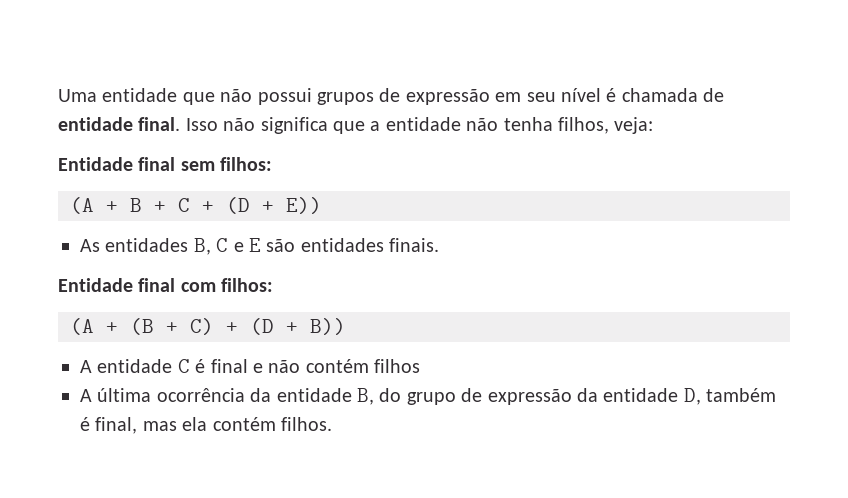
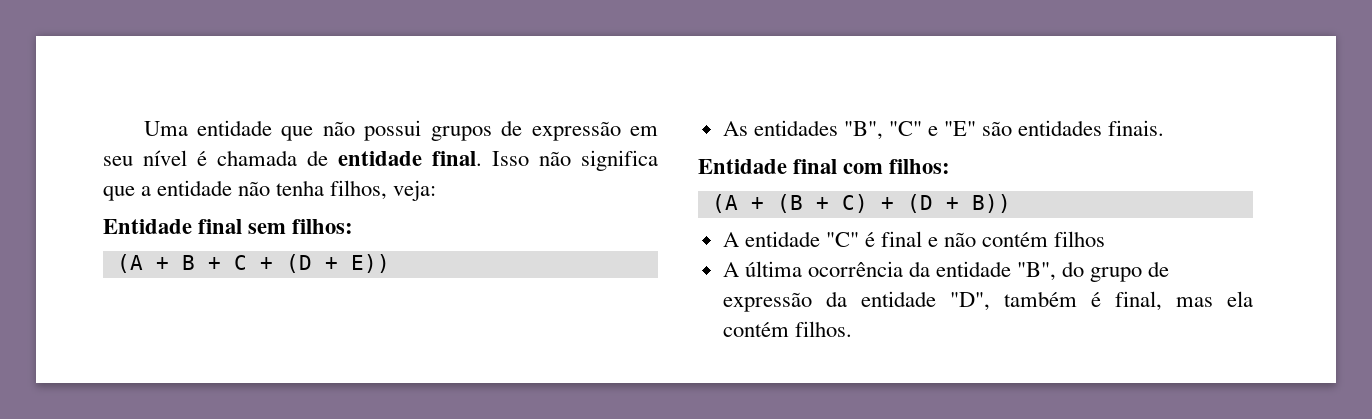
[193,238,261,255] B, C e E -> [843,121,977,140] "B", "C" e "E"
[177,359,190,373] C -> [825,232,859,247] "C"
[357,388,374,405] B, -> [1017,262,1057,281] "B",
[683,388,701,405] D, -> [949,292,990,311] "D",

